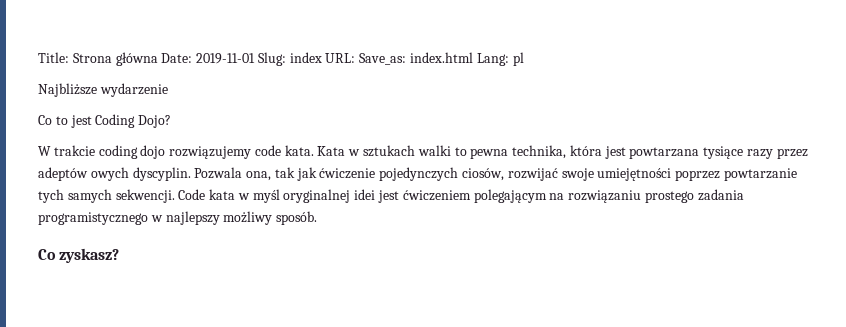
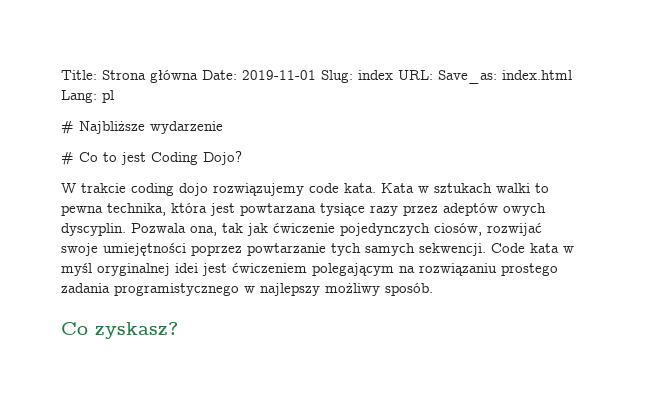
(524, 59) none -> [61,120,74,134] #
(168, 90) none -> [61,151,74,165] #

